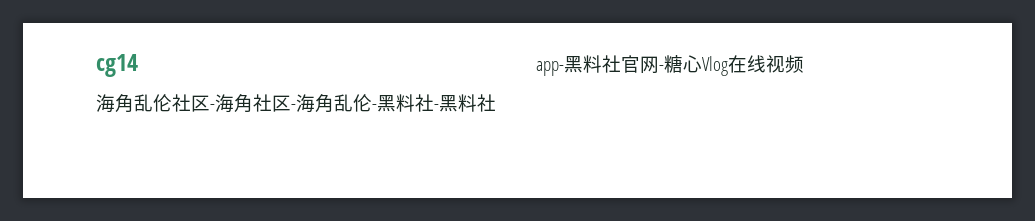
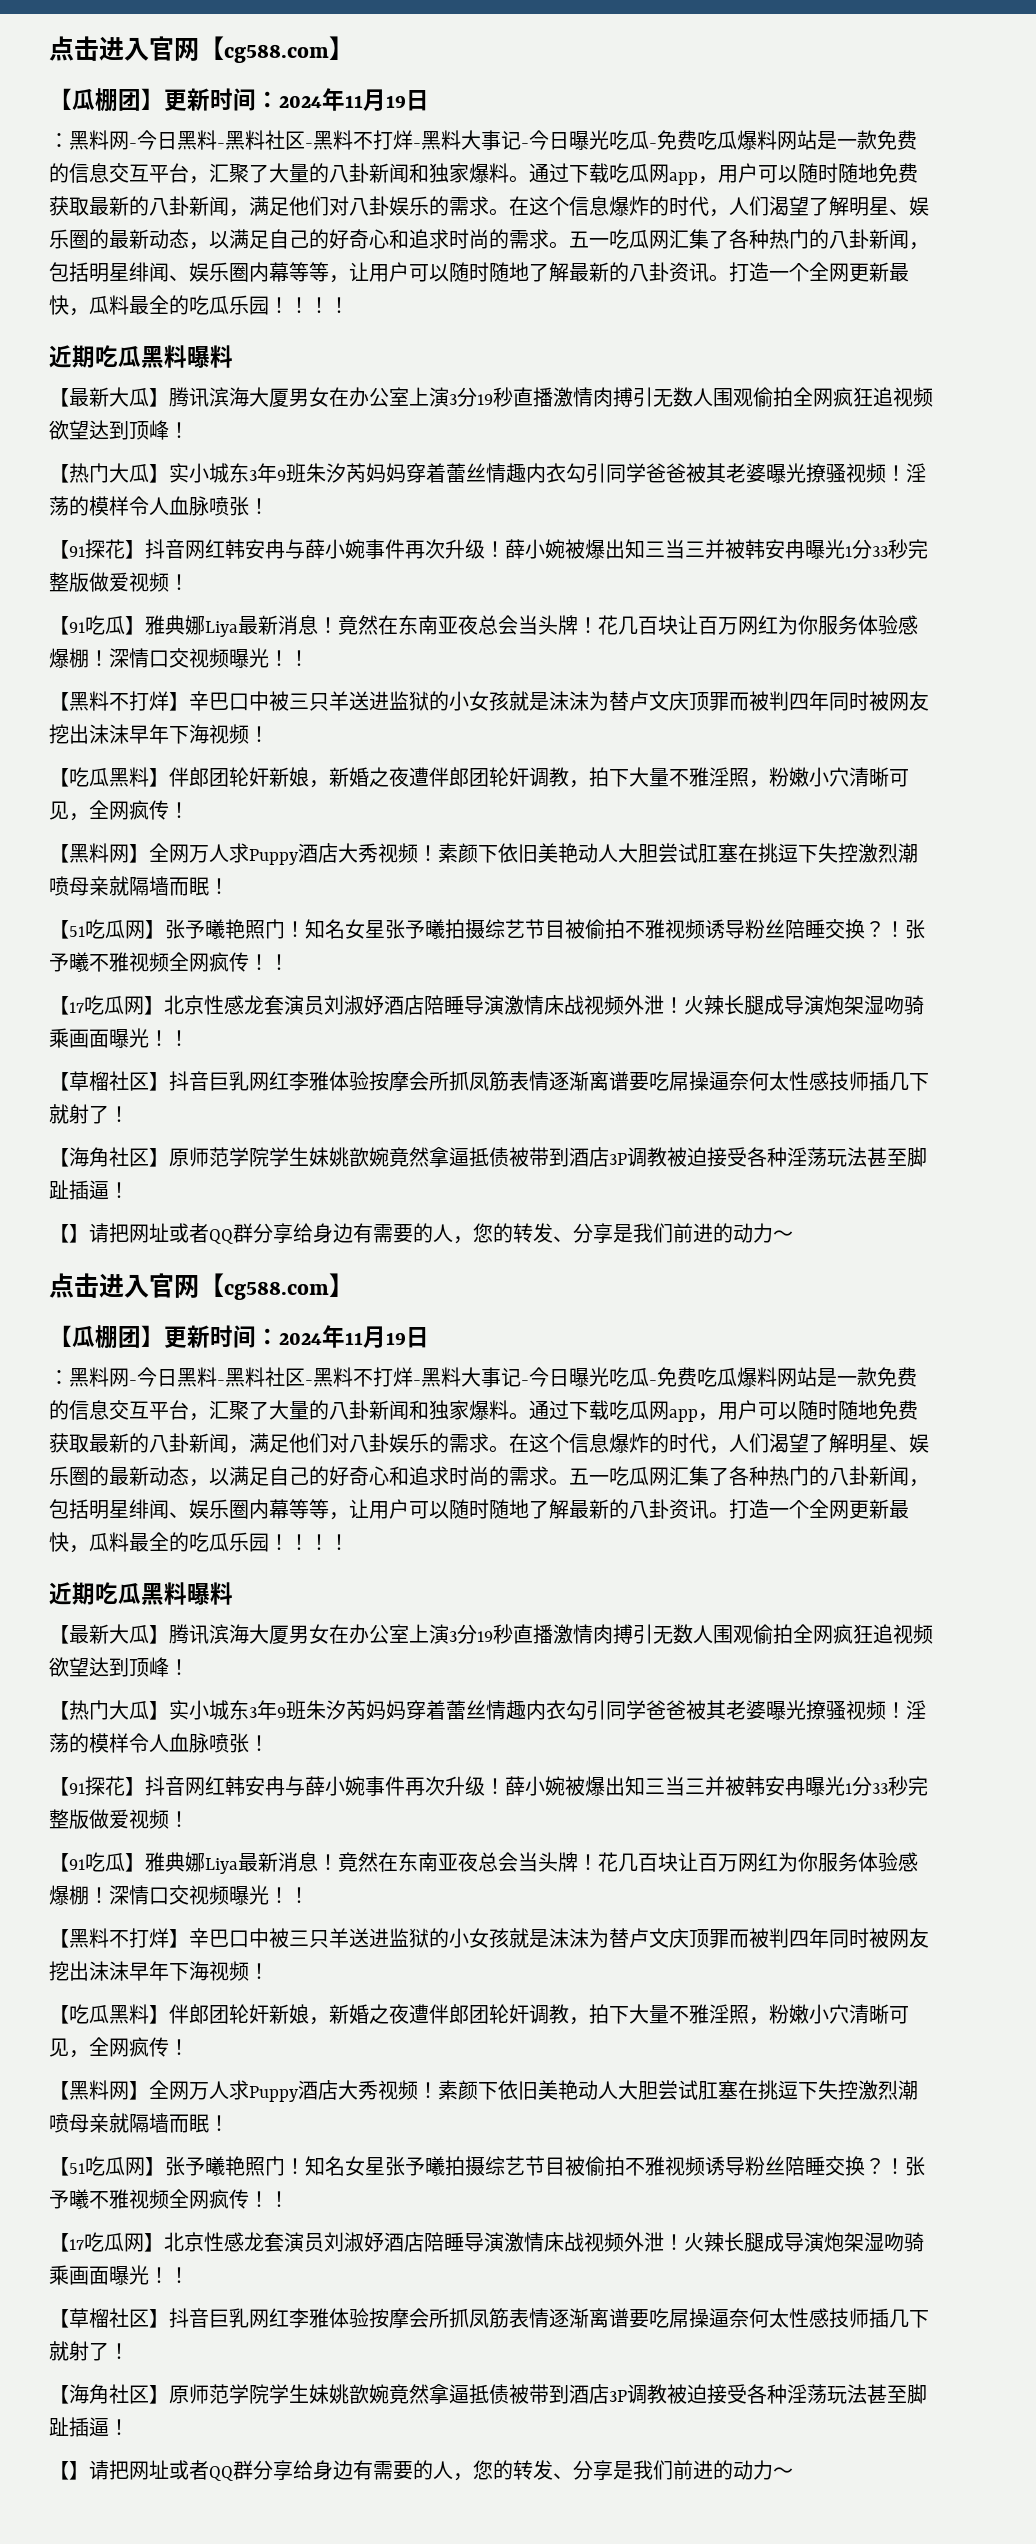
[96,54,138,77] [96,94,496,113] [536,55,804,76] cg14 // 海角乱伦社区-海角社区-海角乱伦-黑料社-黑料社app-黑料社官网-糖心Vlog在线视频 -> [49,36,354,63] [49,88,429,112] [49,130,917,151] [49,163,918,185] [49,196,929,217] [49,229,929,250] [49,262,909,283] [49,295,349,316] [49,345,233,368] [49,387,933,407] [49,420,189,440] [49,463,926,483] [49,496,269,516] [49,539,928,560] [49,572,189,592] [49,615,918,637] [49,648,309,669] [49,691,929,711] [49,724,269,744] [49,767,909,788] [49,800,189,821] [49,843,918,865] [49,876,229,896] [49,919,925,939] [49,952,289,972] [49,995,924,1015] [49,1028,189,1048] [49,1071,929,1092] [49,1104,129,1124] [49,1147,927,1168] [49,1180,129,1200] [49,1223,793,1244] [49,1273,354,1300] [49,1325,429,1349] [49,1367,917,1388] [49,1400,918,1422] [49,1433,929,1454] [49,1466,929,1487] [49,1499,909,1520] [49,1532,349,1553] [49,1582,233,1605] [49,1624,933,1644] [49,1657,189,1677] [49,1700,926,1720] [49,1733,269,1753] [49,1776,928,1797] [49,1809,189,1829] [49,1852,918,1874] [49,1885,309,1906] [49,1928,929,1948] [49,1961,269,1981] [49,2004,909,2025] [49,2037,189,2058] [49,2080,918,2102] [49,2113,229,2133] [49,2156,925,2176] [49,2189,289,2209] [49,2232,924,2252] [49,2265,189,2285] [49,2308,929,2329] [49,2341,129,2361] [49,2384,927,2405] [49,2417,129,2437] [49,2460,793,2481] 点击进入官网【cg588.com】 // 【瓜棚团】更新时间：2024年11月19日 // ：黑料网-今日黑料-黑料社区-黑料不打烊-黑料大事记-今日曝光吃瓜-免费吃瓜爆料网站是一款免费的信息交互平台，汇聚了大量的八卦新闻和独家爆料。通过下载吃瓜网app，用户可以随时随地免费获取最新的八卦新闻，满足他们对八卦娱乐的需求。在这个信息爆炸的时代，人们渴望了解明星、娱乐圈的最新动态，以满足自己的好奇心和追求时尚的需求。五一吃瓜网汇集了各种热门的八卦新闻，包括明星绯闻、娱乐圈内幕等等，让用户可以随时随地了解最新的八卦资讯。打造一个全网更新最快，瓜料最全的吃瓜乐园！！！！ // 近期吃瓜黑料曝料 // 【最新大瓜】腾讯滨海大厦男女在办公室上演3分19秒直播激情肉搏引无数人围观偷拍全网疯狂追视频欲望达到顶峰！ // 【热门大瓜】实小城东3年9班朱汐芮妈妈穿着蕾丝情趣内衣勾引同学爸爸被其老婆曝光撩骚视频！淫荡的模样令人血脉喷张！ // 【91探花】抖音网红韩安冉与薛小婉事件再次升级！薛小婉被爆出知三当三并被韩安冉曝光1分33秒完整版做爱视频！ // 【91吃瓜】雅典娜Liya最新消息！竟然在东南亚夜总会当头牌！花几百块让百万网红为你服务体验感爆棚！深情口交视频曝光！！ // 【黑料不打烊】辛巴口中被三只羊送进监狱的小女孩就是沫沫为替卢文庆顶罪而被判四年同时被网友挖出沫沫早年下海视频！ // 【吃瓜黑料】伴郎团轮奸新娘，新婚之夜遭伴郎团轮奸调教，拍下大量不雅淫照，粉嫩小穴清晰可见，全网疯传！ // 【黑料网】全网万人求Puppy酒店大秀视频！素颜下依旧美艳动人大胆尝试肛塞在挑逗下失控激烈潮喷母亲就隔墙而眠！ // 【51吃瓜网】张予曦艳照门！知名女星张予曦拍摄综艺节目被偷拍不雅视频诱导粉丝陪睡交换？！张予曦不雅视频全网疯传！！ // 【17吃瓜网】北京性感龙套演员刘淑妤酒店陪睡导演激情床战视频外泄！火辣长腿成导演炮架湿吻骑乘画面曝光！！ // 【草榴社区】抖音巨乳网红李雅体验按摩会所抓凤筋表情逐渐离谱要吃屌操逼奈何太性感技师插几下就射了！ // 【海角社区】原师范学院学生妹姚歆婉竟然拿逼抵债被带到酒店3P调教被迫接受各种淫荡玩法甚至脚趾插逼！ // 【】请把网址或者QQ群分享给身边有需要的人，您的转发、分享是我们前进的动力～ // 点击进入官网【cg588.com】 // 【瓜棚团】更新时间：2024年11月19日 // ：黑料网-今日黑料-黑料社区-黑料不打烊-黑料大事记-今日曝光吃瓜-免费吃瓜爆料网站是一款免费的信息交互平台，汇聚了大量的八卦新闻和独家爆料。通过下载吃瓜网app，用户可以随时随地免费获取最新的八卦新闻，满足他们对八卦娱乐的需求。在这个信息爆炸的时代，人们渴望了解明星、娱乐圈的最新动态，以满足自己的好奇心和追求时尚的需求。五一吃瓜网汇集了各种热门的八卦新闻，包括明星绯闻、娱乐圈内幕等等，让用户可以随时随地了解最新的八卦资讯。打造一个全网更新最快，瓜料最全的吃瓜乐园！！！！ // 近期吃瓜黑料曝料 // 【最新大瓜】腾讯滨海大厦男女在办公室上演3分19秒直播激情肉搏引无数人围观偷拍全网疯狂追视频欲望达到顶峰！ // 【热门大瓜】实小城东3年9班朱汐芮妈妈穿着蕾丝情趣内衣勾引同学爸爸被其老婆曝光撩骚视频！淫荡的模样令人血脉喷张！ // 【91探花】抖音网红韩安冉与薛小婉事件再次升级！薛小婉被爆出知三当三并被韩安冉曝光1分33秒完整版做爱视频！ // 【91吃瓜】雅典娜Liya最新消息！竟然在东南亚夜总会当头牌！花几百块让百万网红为你服务体验感爆棚！深情口交视频曝光！！ // 【黑料不打烊】辛巴口中被三只羊送进监狱的小女孩就是沫沫为替卢文庆顶罪而被判四年同时被网友挖出沫沫早年下海视频！ // 【吃瓜黑料】伴郎团轮奸新娘，新婚之夜遭伴郎团轮奸调教，拍下大量不雅淫照，粉嫩小穴清晰可见，全网疯传！ // 【黑料网】全网万人求Puppy酒店大秀视频！素颜下依旧美艳动人大胆尝试肛塞在挑逗下失控激烈潮喷母亲就隔墙而眠！ // 【51吃瓜网】张予曦艳照门！知名女星张予曦拍摄综艺节目被偷拍不雅视频诱导粉丝陪睡交换？！张予曦不雅视频全网疯传！！ // 【17吃瓜网】北京性感龙套演员刘淑妤酒店陪睡导演激情床战视频外泄！火辣长腿成导演炮架湿吻骑乘画面曝光！！ // 【草榴社区】抖音巨乳网红李雅体验按摩会所抓凤筋表情逐渐离谱要吃屌操逼奈何太性感技师插几下就射了！ // 【海角社区】原师范学院学生妹姚歆婉竟然拿逼抵债被带到酒店3P调教被迫接受各种淫荡玩法甚至脚趾插逼！ // 【】请把网址或者QQ群分享给身边有需要的人，您的转发、分享是我们前进的动力～

